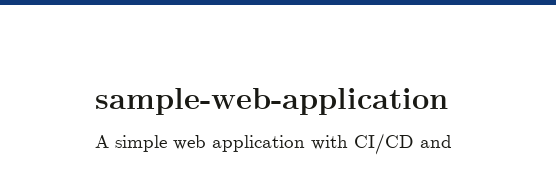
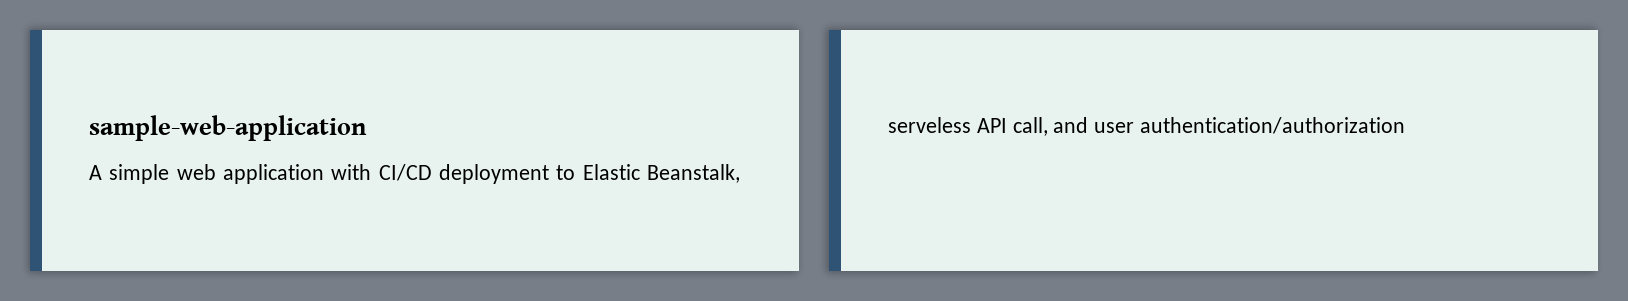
[420,135,452,148] and -> [439,164,740,184] [888,117,1406,136] deployment to Elastic Beanstalk, serveless API call, and user authentication/authorization

